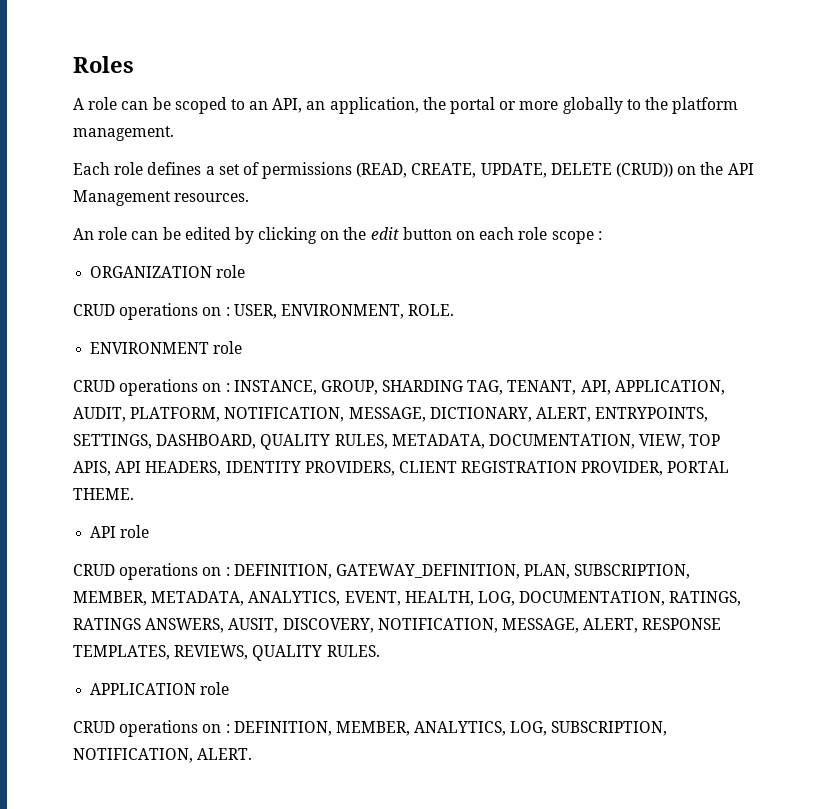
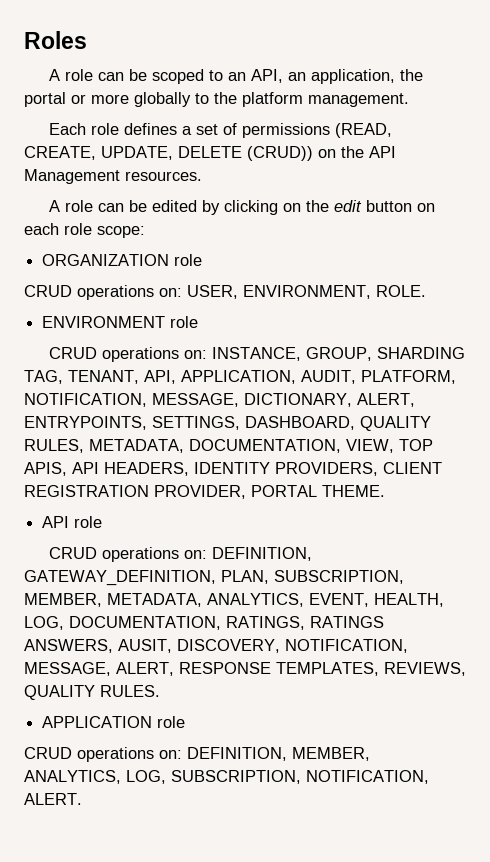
[73,228,94,240] An -> [48,200,60,212] A
[551,231,602,244] scope : -> [97,226,145,238] scope:
[202,307,230,316] on : -> [159,288,182,297] on:
[202,383,230,392] on : -> [183,350,207,359] on:
[202,567,230,576] on : -> [183,550,207,559] on:
[202,724,230,733] on : -> [159,750,182,759] on:

